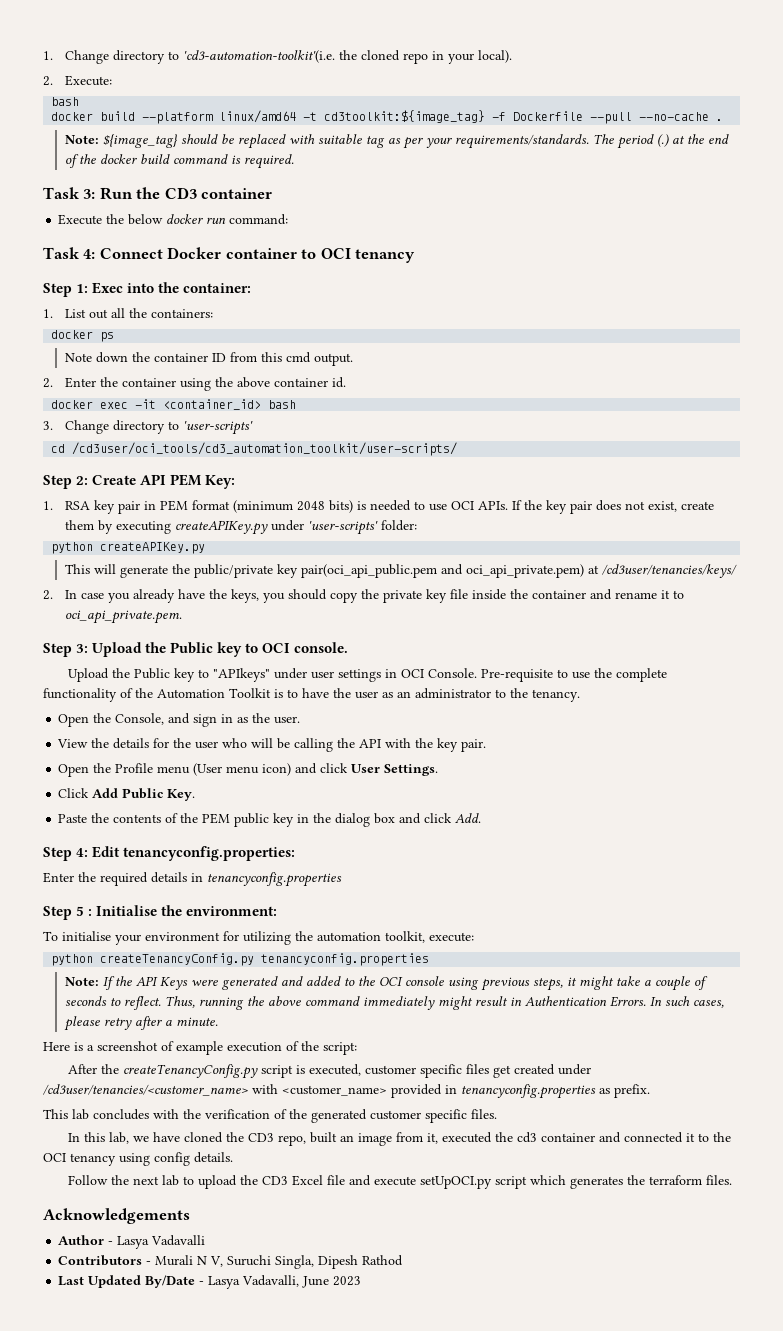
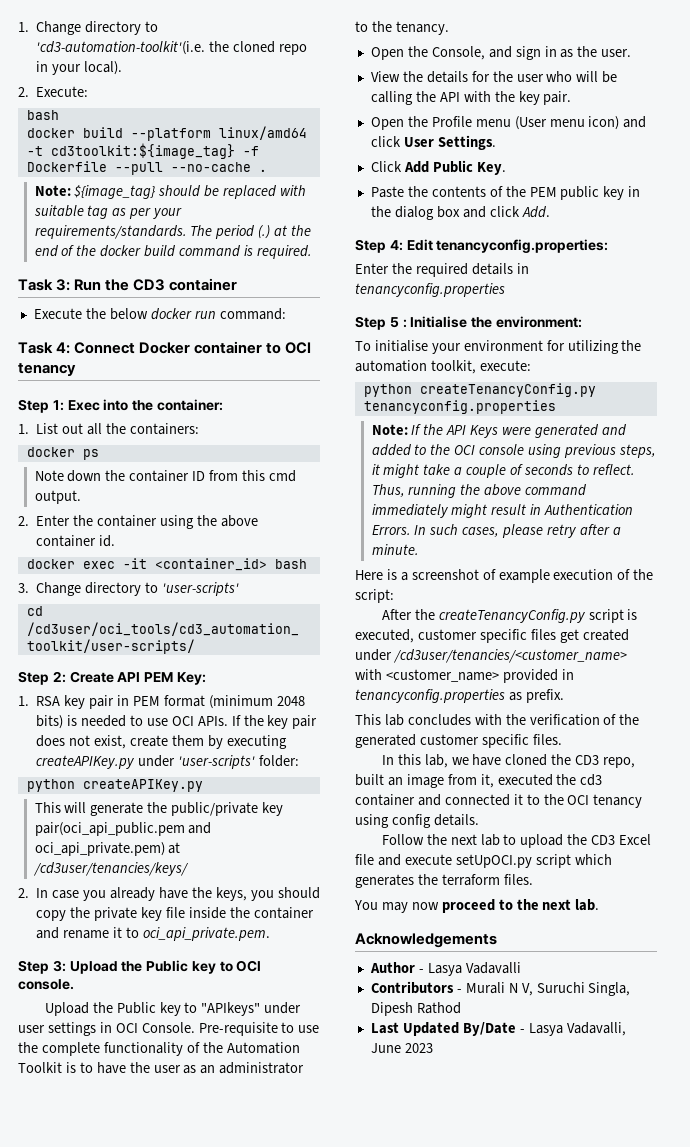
(732, 1180) none -> [354,899,600,913] // You may now proceed to the next lab.

